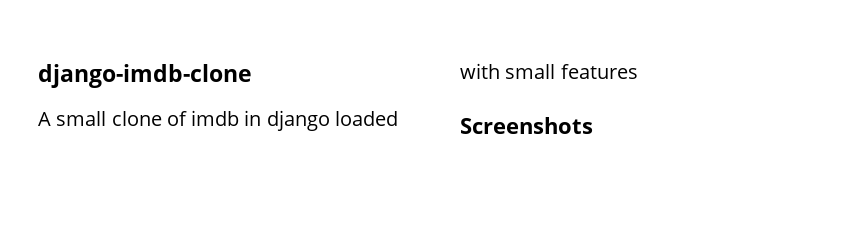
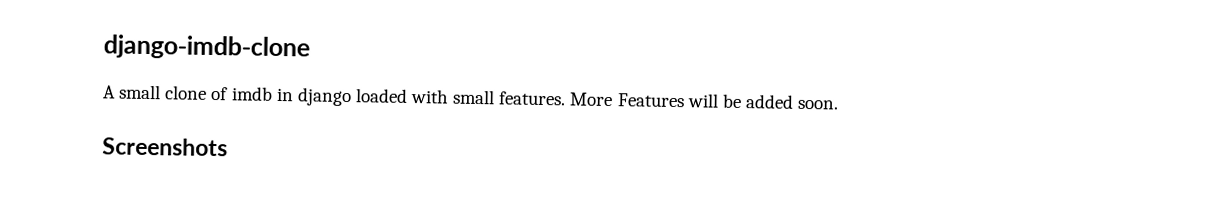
[560,64,638,79] features -> [498,91,840,110] features. More Features will be added soon.

